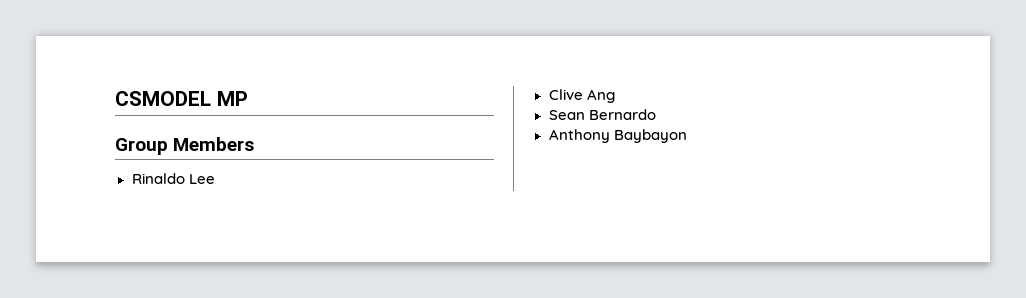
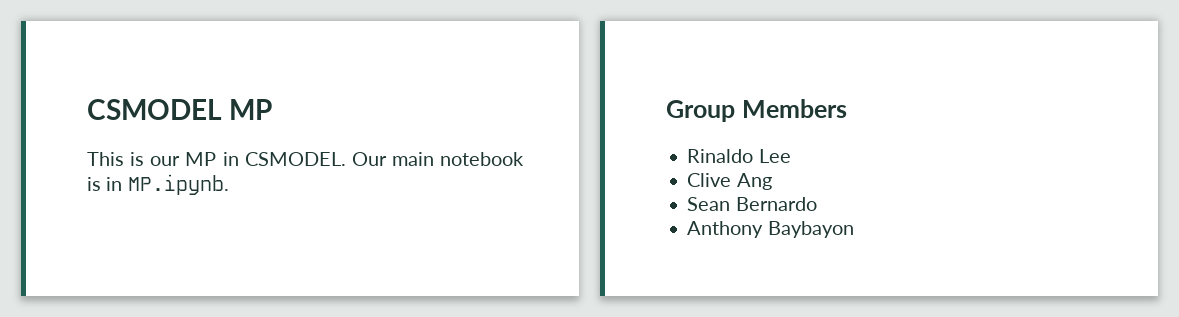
(248, 98) none -> [87,152,524,166] [87,174,229,195] // This is our MP in CSMODEL. Our main notebook is in MP.ipynb.

